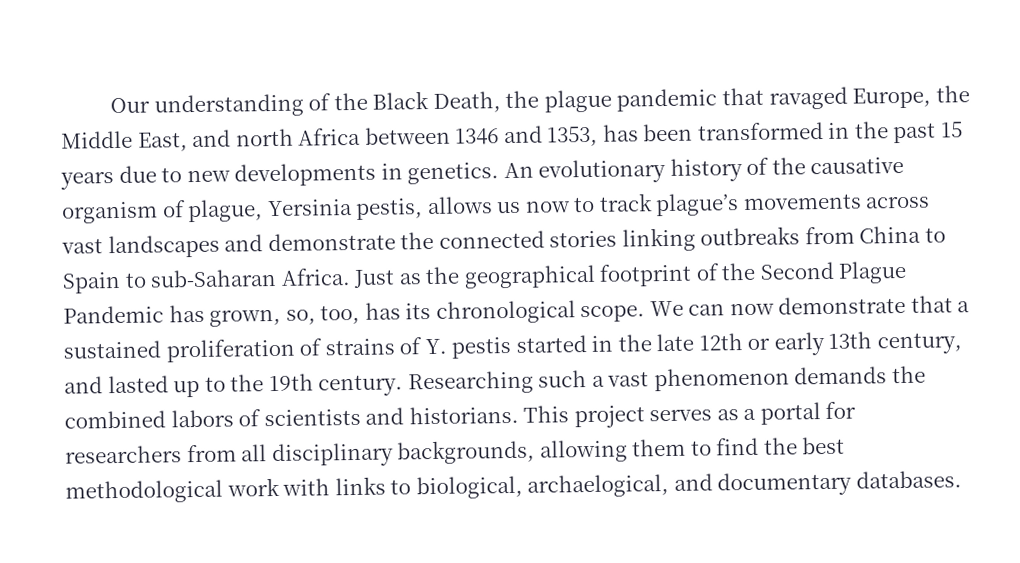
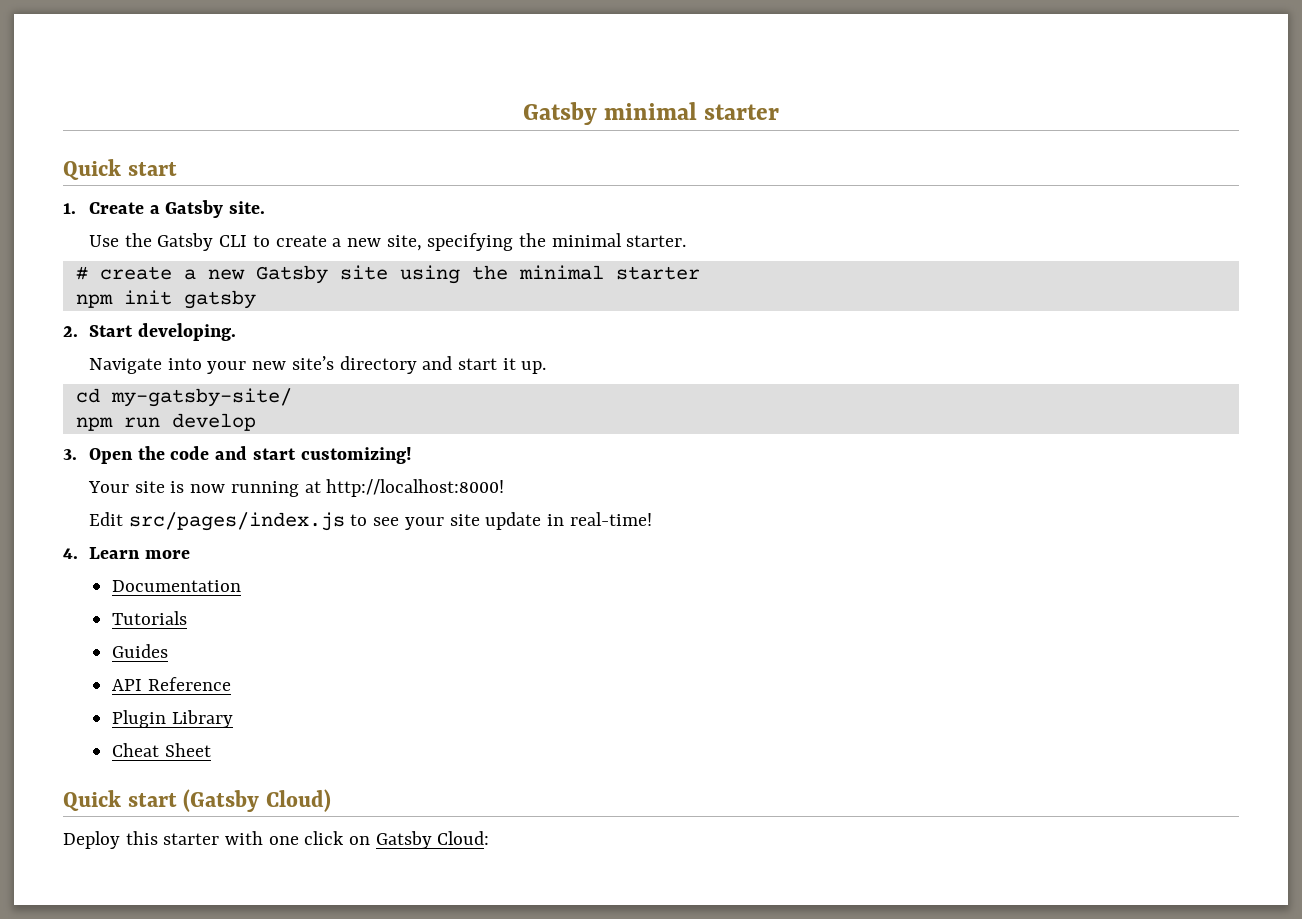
[110,85,970,118] [61,121,964,152] [60,156,905,190] [61,193,931,224] [61,225,946,259] [62,260,908,294] [63,295,971,327] [63,331,963,363] [64,365,926,398] [64,401,857,429] [65,436,846,468] [65,470,962,504] Our understanding of the Black Death, the plague pandemic that ravaged Europe, the Middle East, and north Africa between 1346 and 1353, has been transformed in the past 15 years due to new developments in genetics. An evolutionary history of the causative organism of plague, Yersinia pestis, allows us now to track plague’s movements across vast landscapes and demonstrate the connected stories linking outbreaks from China to Spain to sub-Saharan Africa. Just as the geographical footprint of the Second Plague Pandemic has grown, so, too, has its chronological scope. We can now demonstrate that a sustained proliferation of strains of Y. pestis started in the late 12th or early 13th century, and lasted up to the 19th century. Researching such a vast phenomenon demands the combined labors of scientists and historians. This project serves as a portal for researchers from all disciplinary backgrounds, allowing them to find the best methodological work with links to biological, archaelogical, and documentary databases. -> [522,102,780,125] [63,159,177,180] [63,200,266,218] [89,233,687,251] [75,265,700,284] [75,290,256,309] [63,323,236,341] [89,356,547,374] [75,388,292,407] [75,413,256,431] [63,446,412,464] [88,479,505,497] [89,512,652,531] [63,547,190,559] [112,580,242,592] [112,611,188,625] [112,644,169,658] [112,677,231,691] [112,710,233,728] [112,743,211,757] [63,789,331,812] [63,831,490,849] Gatsby minimal starter // Quick start // 1. Create a Gatsby site. // Use the Gatsby CLI to create a new site, specifying the minimal starter. // # create a new Gatsby site using the minimal starter // npm init gatsby // 2. Start developing. // Navigate into your new site’s directory and start it up. // cd my-gatsby-site/ // npm run develop // 3. Open the code and start customizing! // Your site is now running at http://localhost:8000! // Edit src/pages/index.js to see your site update in real-time! // 4. Learn more // Documentation // Tutorials // Guides // API Reference // Plugin Library // Cheat Sheet // Quick start (Gatsby Cloud) // Deploy this starter with one click on Gatsby Cloud:

